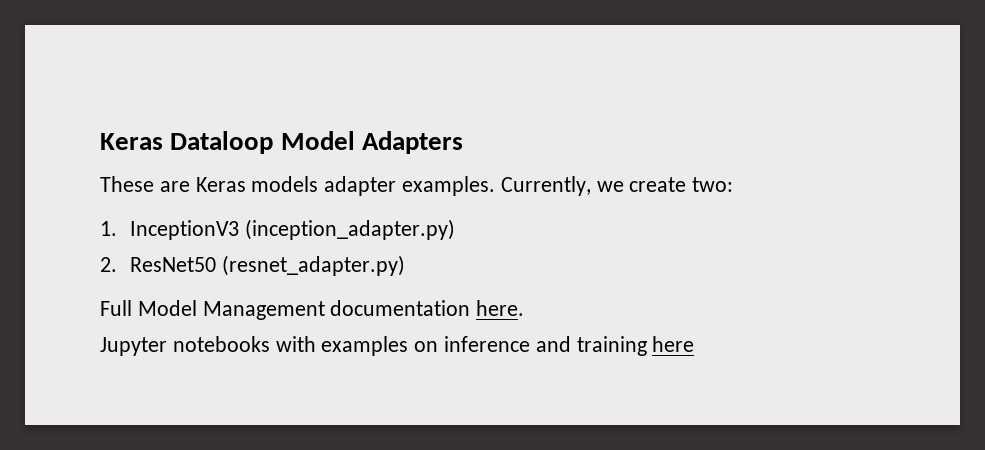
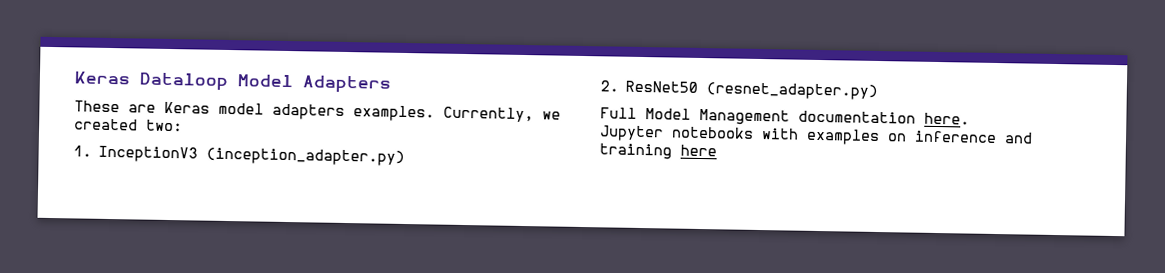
[251,176,397,196] models adapter -> [218,102,345,120] model adapters
[629,177,687,192] create -> [74,118,138,131] created

